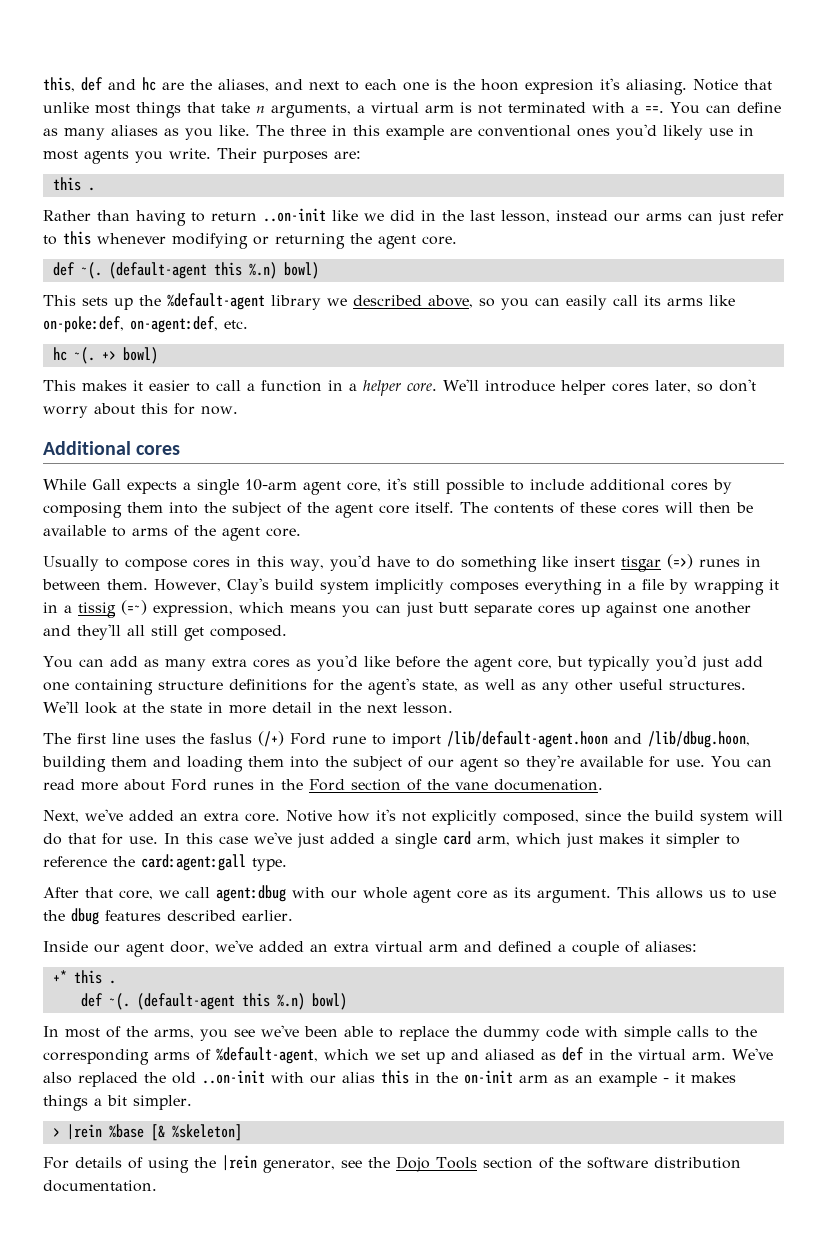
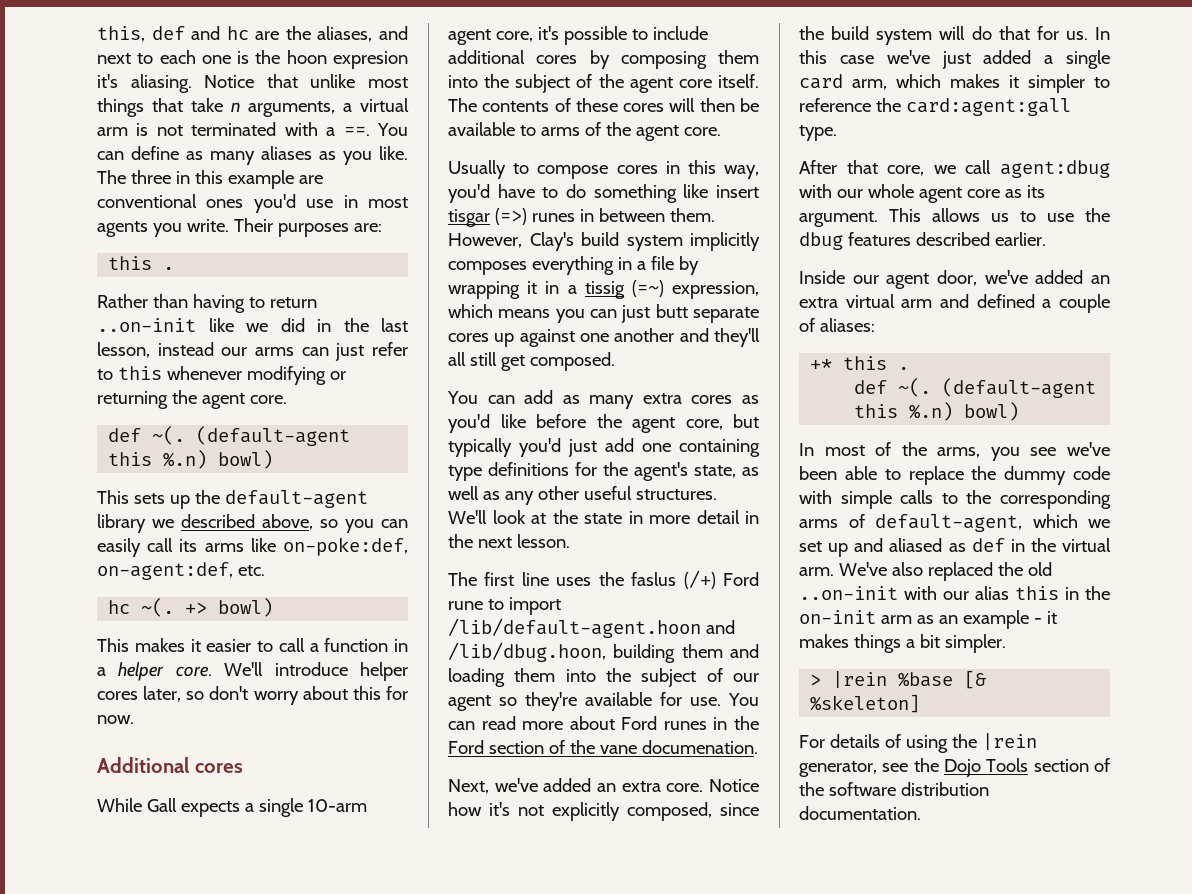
[663,125,703,140] likely -> (296, 203) none
[167,293,265,310] %default-agent -> [224,490,368,508] default-agent
[413,479,440,490] still -> (559, 33) none
[158,681,223,690] structure -> [448,465,482,481] type
[286,810,332,822] Notive -> [709,779,759,792] Notice
[129,836,158,844] use. -> [1065,31,1088,40] us.
[566,833,593,848] just -> (941, 81) none
[216,1047,318,1064] %default-agent, -> [875,514,1022,532] default-agent,

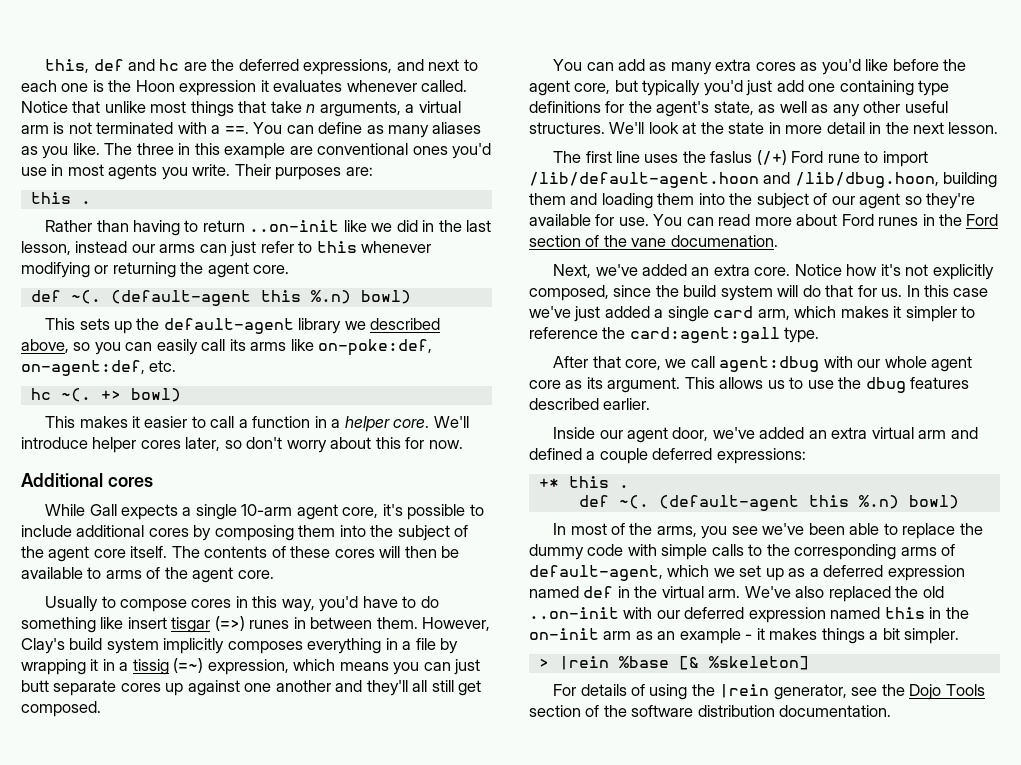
[317,26,373,42] aliases, -> [238,59,393,75] deferred expressions,
[286,50,408,69] [97,74,192,93] hoon expresion it's aliasing. -> [135,80,468,96] Hoon expression it evaluates whenever called.
[799,318,875,332] of aliases: -> [652,448,806,464] deferred expressions:
[854,538,966,552] and aliased as -> [788,565,965,581] [529,586,579,598] as a deferred expression named
[975,586,1009,600] alias -> [684,607,881,623] deferred expression named

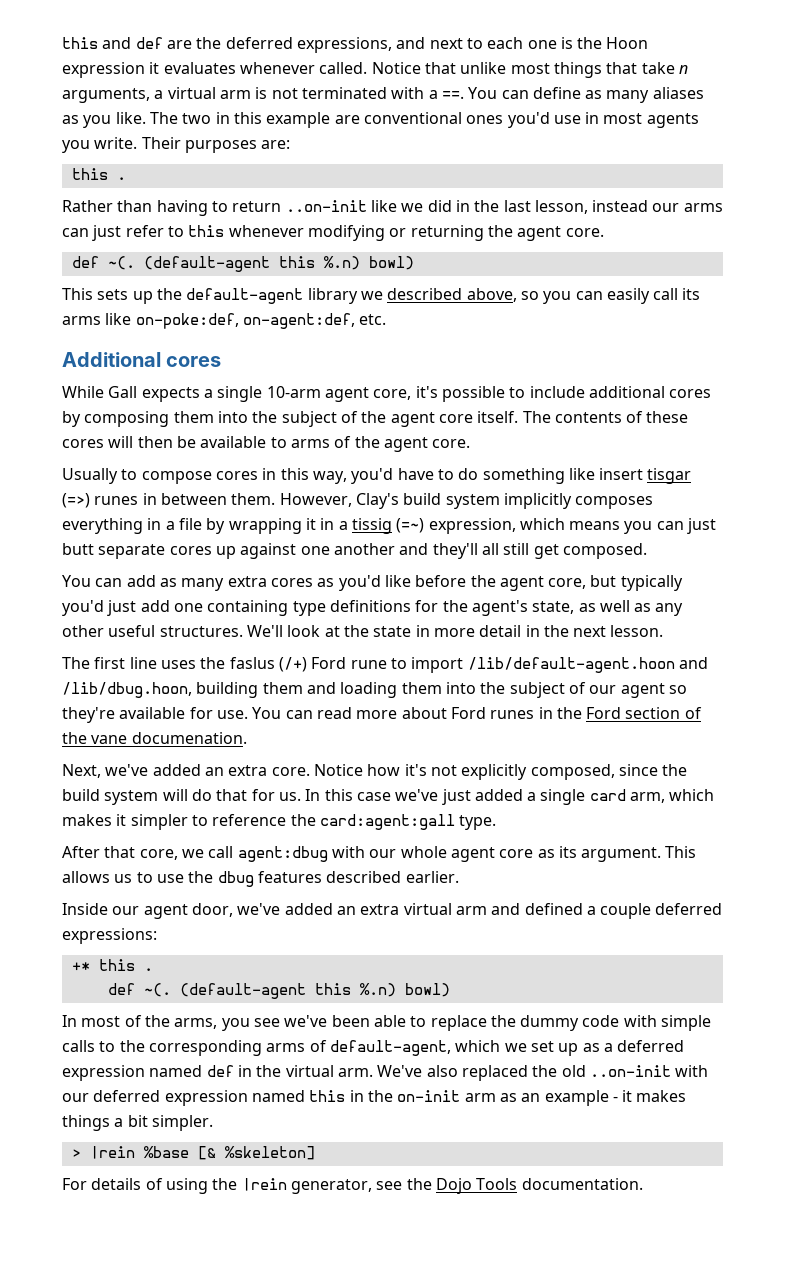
[45,59,180,73] this, def and hc -> [62,37,163,49] this and def
[136,143,174,155] three -> [182,113,212,124] two
[30,388,181,402] [45,416,469,432] [21,437,463,453] // hc ~(. +> bowl) // This makes it easier to call a function in a helper core. We'll introduce helper cores later, so don't worry about this for now. -> (387, 319) none
[529,705,775,717] section of the software distribution -> (518, 1184) none

